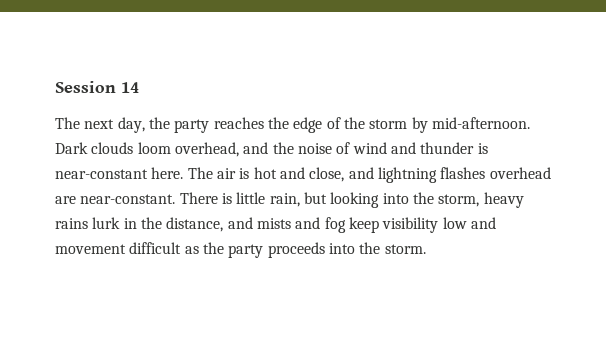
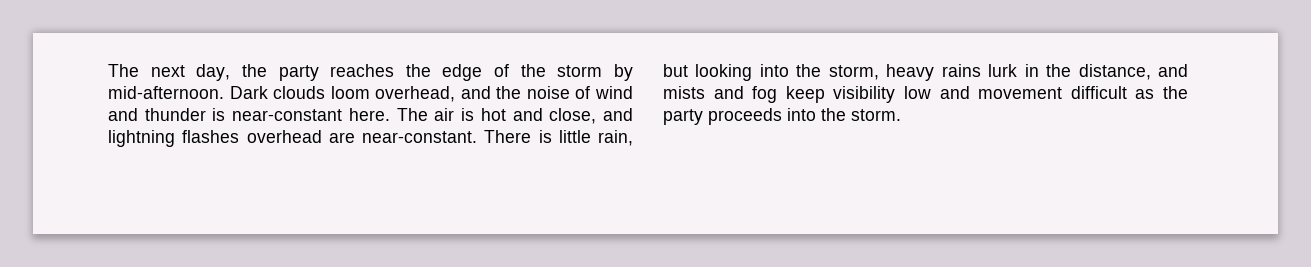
[55,81,139,93] Session 14 // -> (108, 70) none

